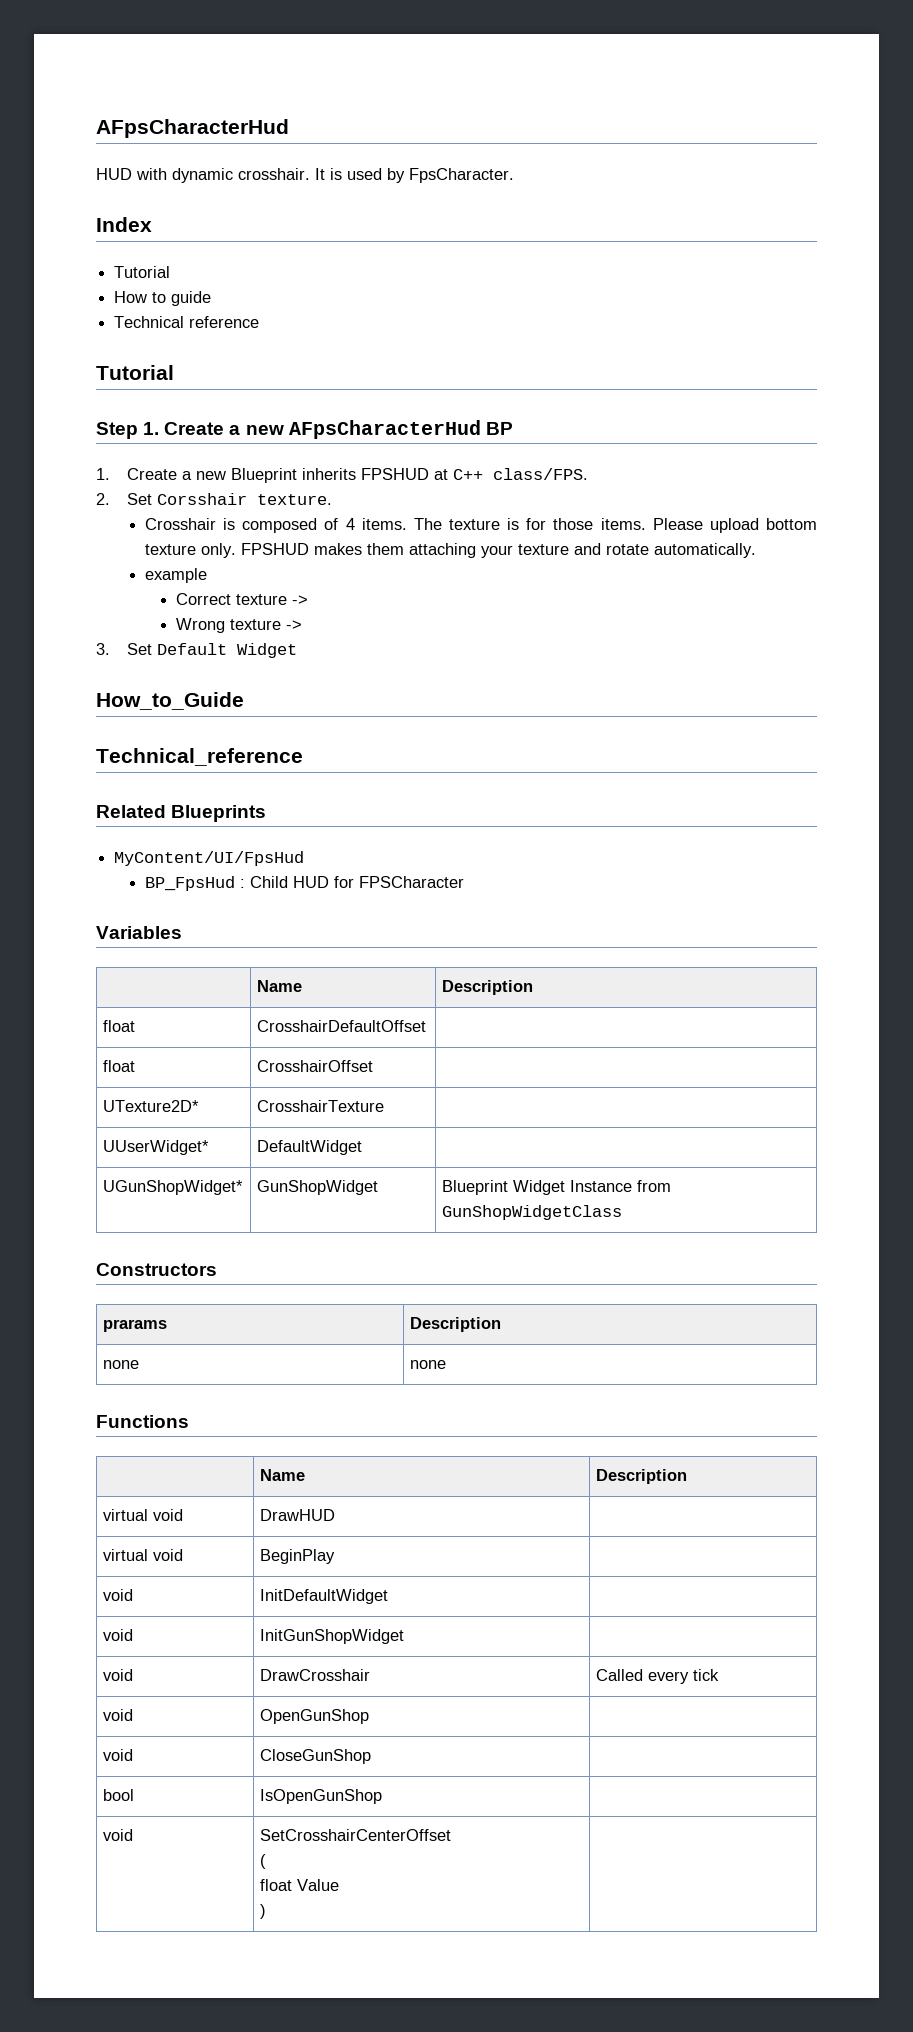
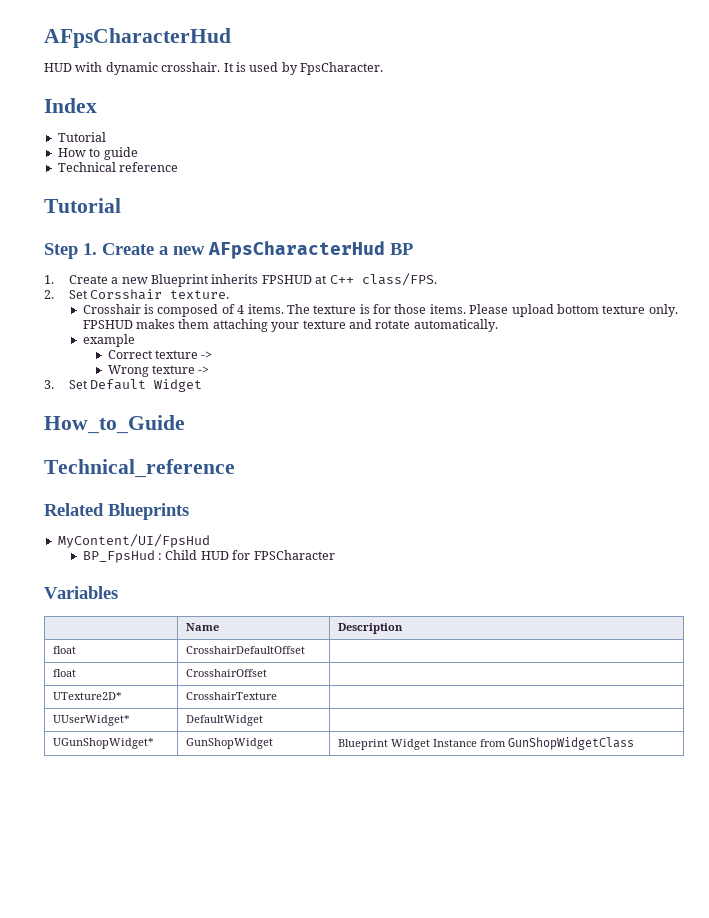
[96,1263,217,1276] [103,1319,168,1332] [410,1317,502,1332] [103,1360,140,1369] [410,1360,447,1369] [96,1415,189,1428] [260,1469,306,1481] [596,1469,688,1484] [103,1509,184,1521] [260,1509,336,1521] [103,1549,184,1561] [260,1549,336,1564] [103,1589,134,1601] [260,1589,389,1604] [103,1629,134,1641] [260,1629,405,1644] [103,1669,134,1681] [260,1669,371,1681] [596,1669,720,1684] [103,1709,134,1721] [260,1709,370,1724] [103,1749,134,1761] [260,1749,372,1764] [103,1789,135,1801] [260,1789,383,1804] [103,1829,134,1841] [260,1829,452,1841] [260,1854,267,1869] [260,1879,340,1891] [260,1904,267,1919] // Constructors // prarams | Description // none | none // Functions // | Name | Description // virtual void | DrawHUD | // virtual void | BeginPlay | // void | InitDefaultWidget | // void | InitGunShopWidget | // void | DrawCrosshair | Called every tick // void | OpenGunShop | // void | CloseGunShop | // bool | IsOpenGunShop | // void | SetCrosshairCenterOffset // ( // float Value // ) | -> (634, 743) none

